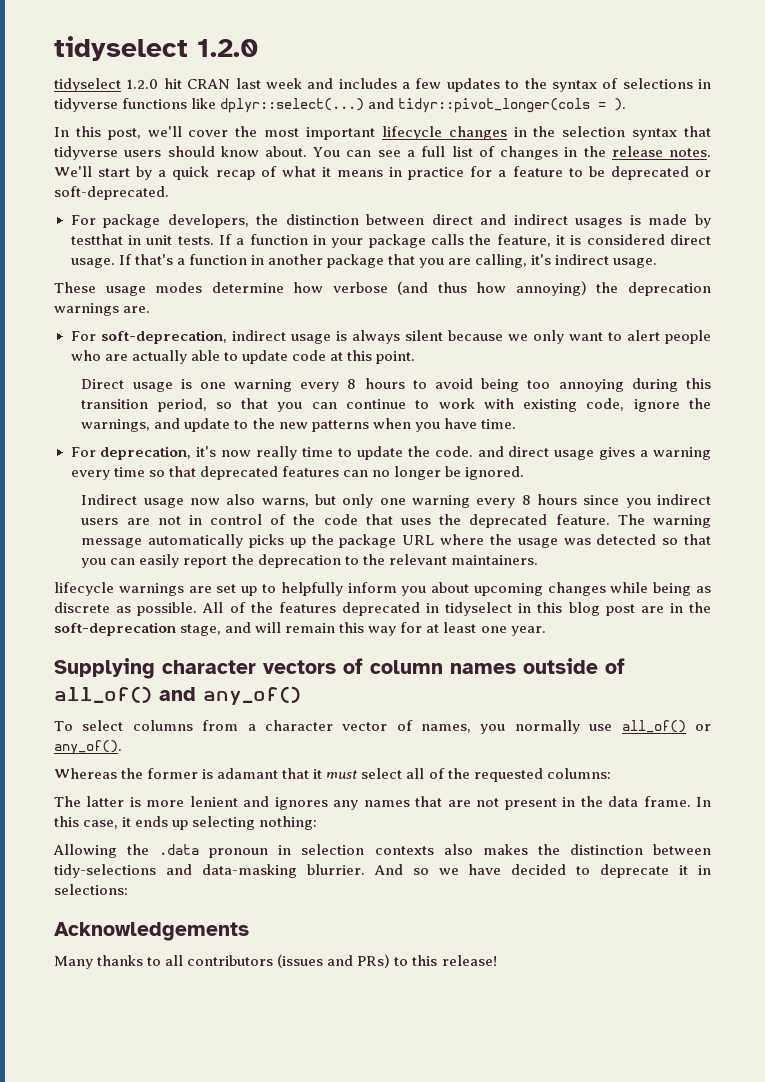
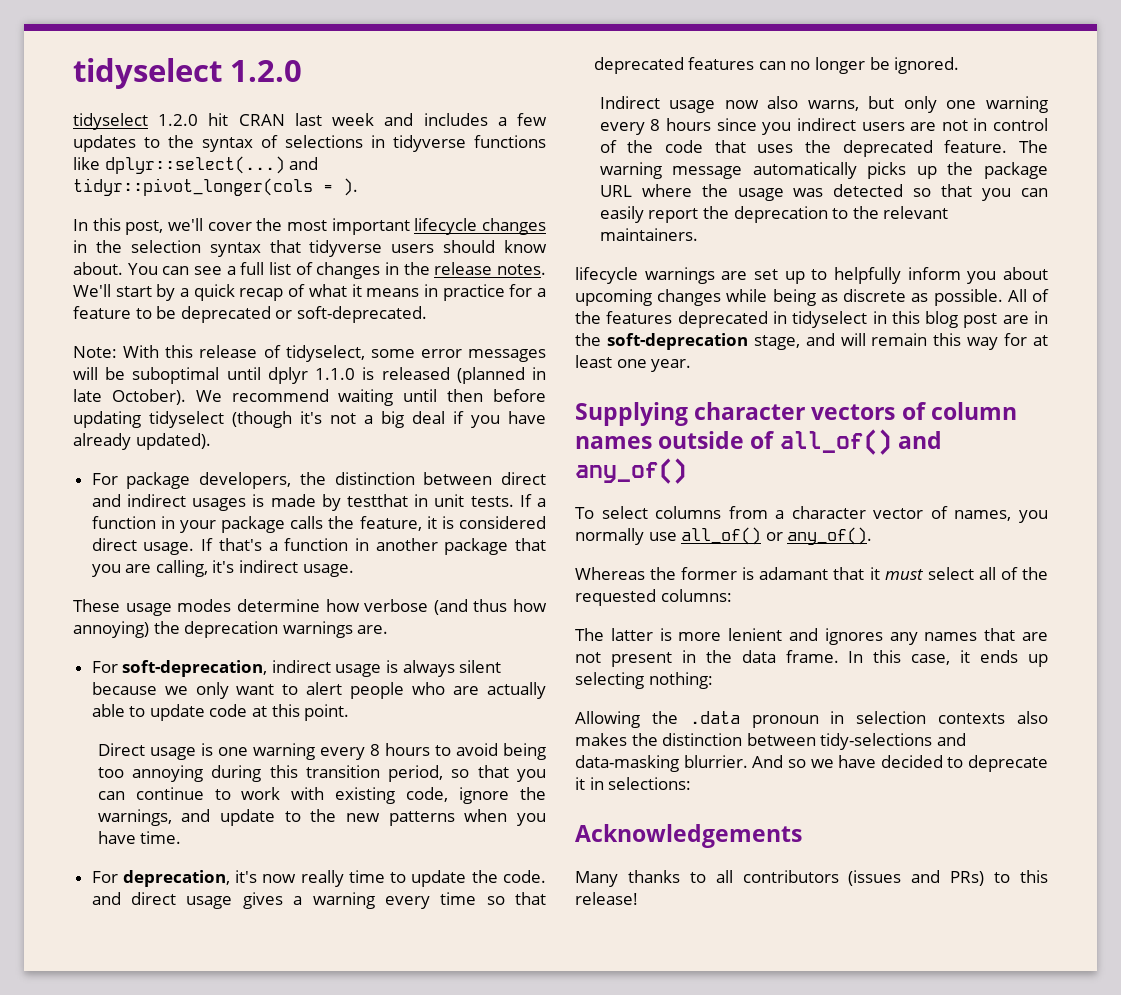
(169, 193) none -> [73,345,546,362] [73,367,546,384] [73,389,546,406] [73,411,546,428] [73,433,211,450] // Note: With this release of tidyselect, some error messages will be suboptimal until dplyr 1.1.0 is released (planned in late October). We recommend waiting until then before updating tidyselect (though it's not a big deal if you have already updated).

